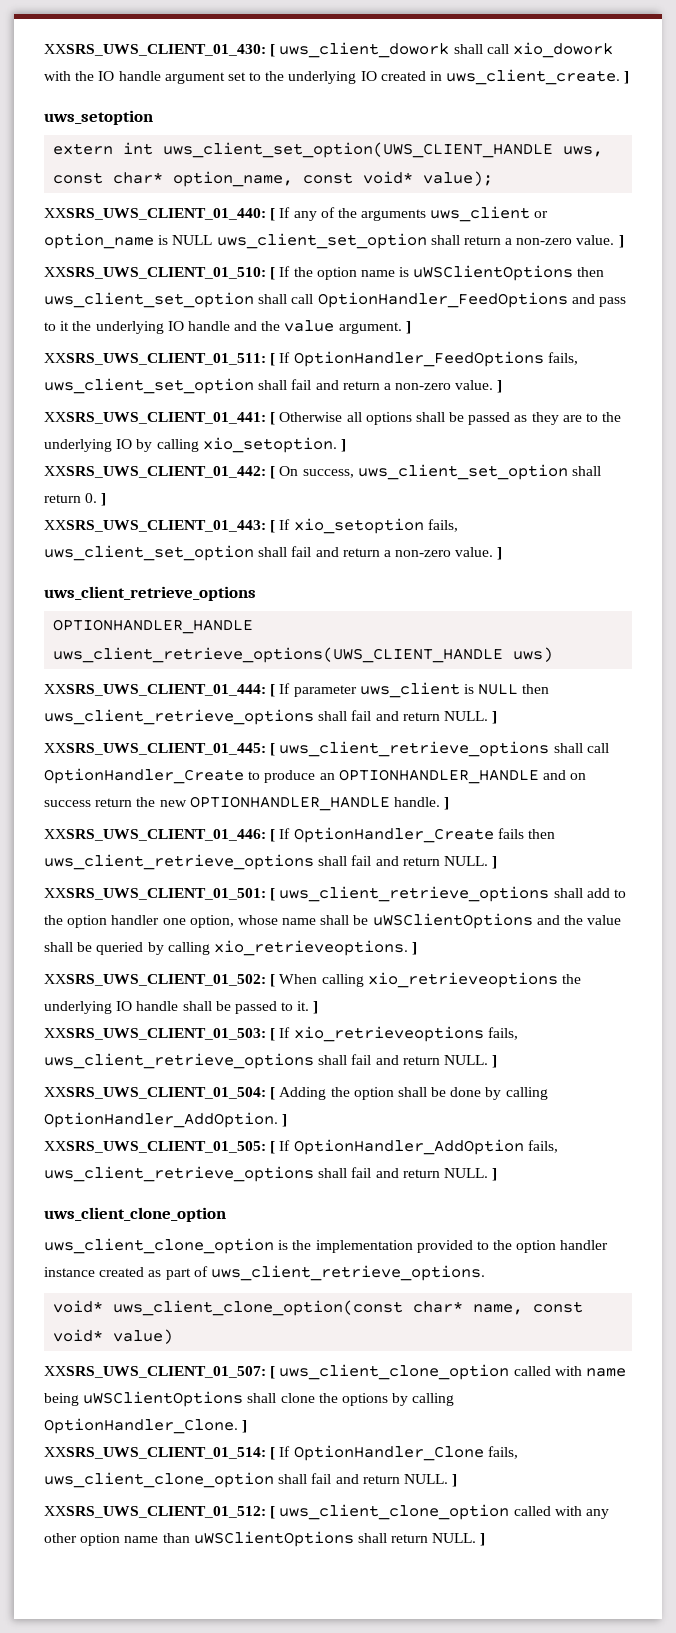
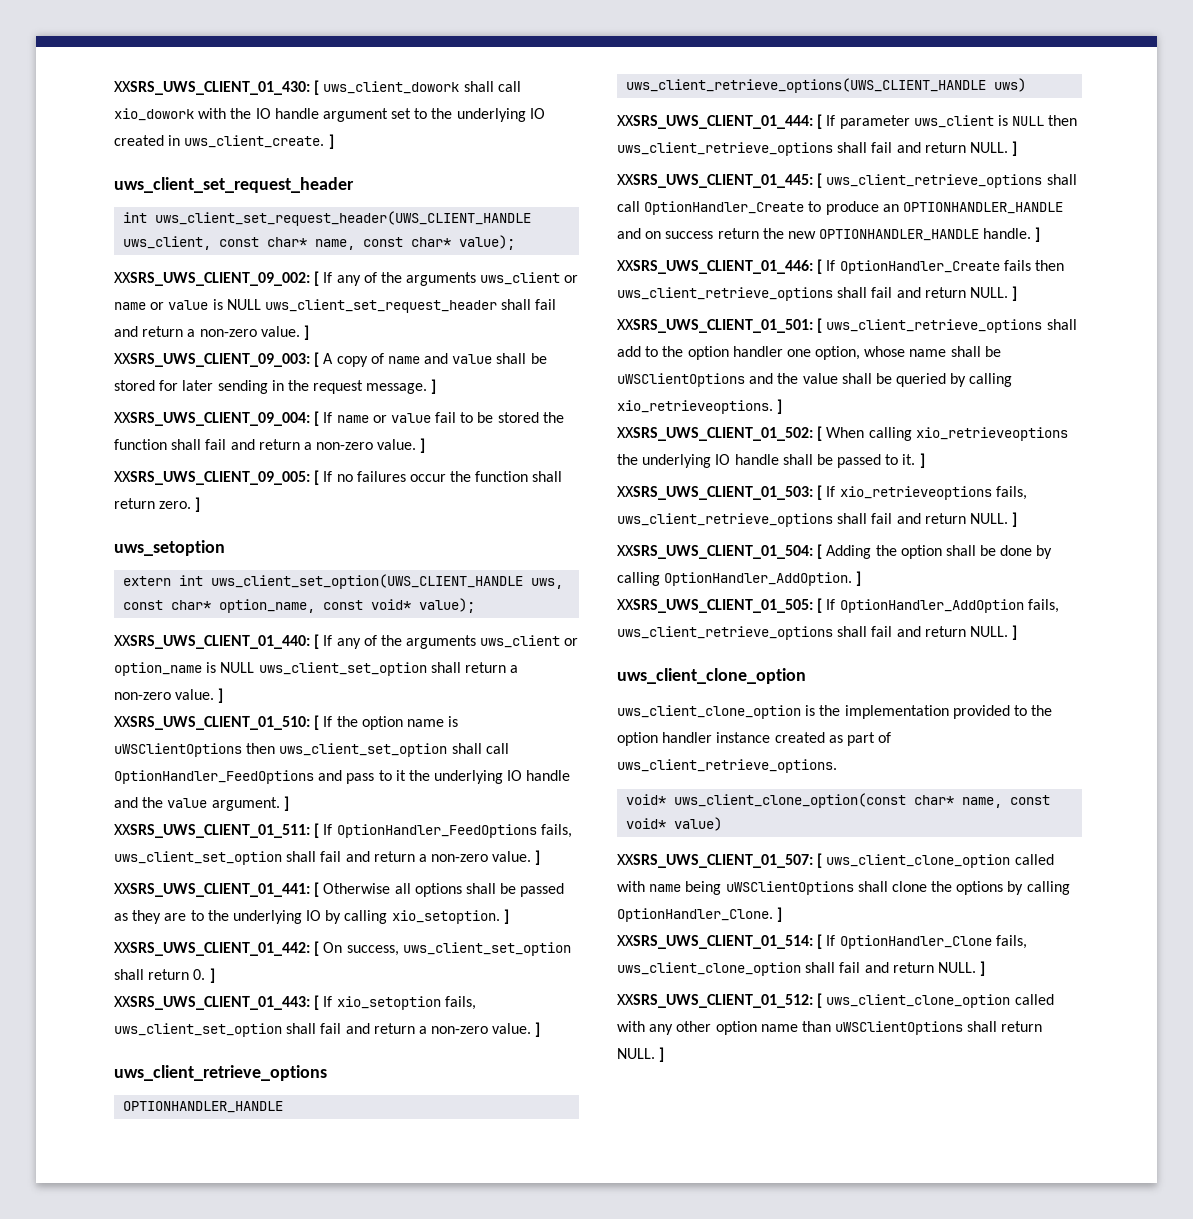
(630, 77) none -> [114,177,354,193] [123,211,532,226] [123,235,516,250] [114,271,579,286] [114,299,557,313] [114,325,309,340] [114,352,547,367] [114,379,437,394] [114,411,564,426] [114,438,426,453] [114,470,563,485] [114,497,201,512] // uws_client_set_request_header // int uws_client_set_request_header(UWS_CLIENT_HANDLE uws_client, const char* name, const char* value); // XXSRS_UWS_CLIENT_09_002: [ If any of the arguments uws_client or name or value is NULL uws_client_set_request_header shall fail and return a non-zero value. ] // XXSRS_UWS_CLIENT_09_003: [ A copy of name and value shall be stored for later sending in the request message. ] // XXSRS_UWS_CLIENT_09_004: [ If name or value fail to be stored the function shall fail and return a non-zero value. ] // XXSRS_UWS_CLIENT_09_005: [ If no failures occur the function shall return zero. ]

